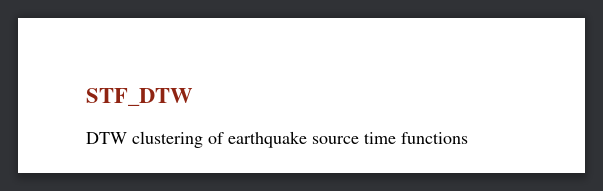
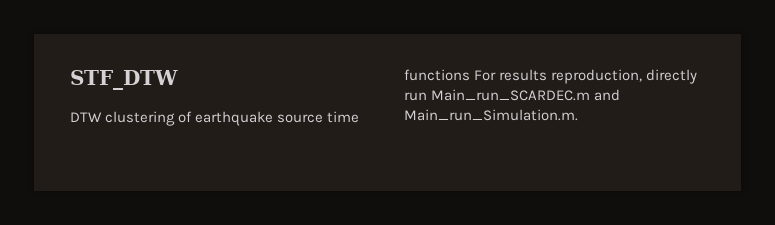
(468, 138) none -> [474,69,698,84] [404,89,621,101] [404,109,578,121] For results reproduction, directly run Main_run_SCARDEC.m and Main_run_Simulation.m.

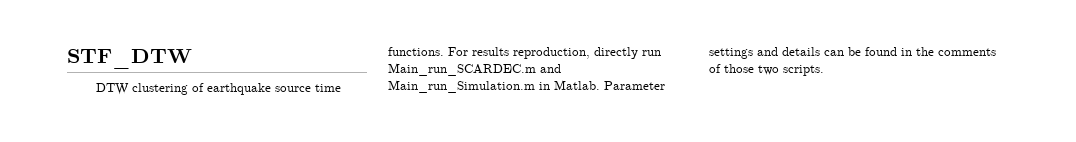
[404,69,470,81] functions -> [388,47,444,56] functions.
[404,109,578,121] Main_run_Simulation.m. -> [388,80,665,93] [709,47,996,59] [709,64,824,76] Main_run_Simulation.m in Matlab. Parameter settings and details can be found in the comments of those two scripts.

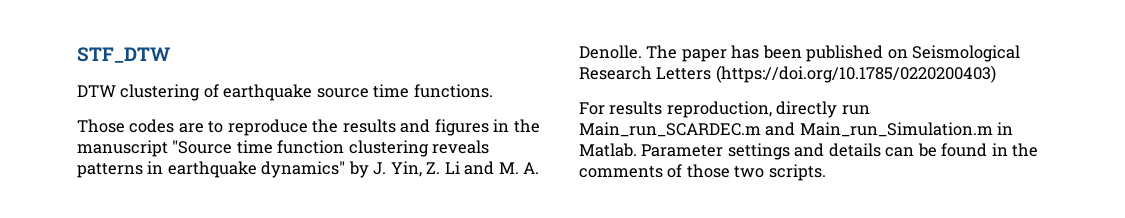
(444, 51) none -> [77,119,540,136] [77,140,490,157] [77,161,540,178] [579,45,1021,62] [579,65,996,83] // Those codes are to reproduce the results and figures in the manuscript "Source time function clustering reveals patterns in earthquake dynamics" by J. Yin, Z. Li and M. A. Denolle. The paper has been published on Seismological Research Letters (https://doi.org/10.1785/0220200403) //

